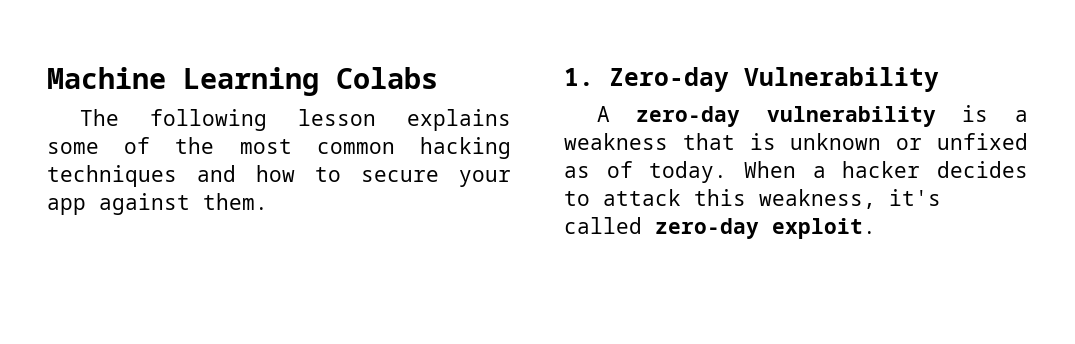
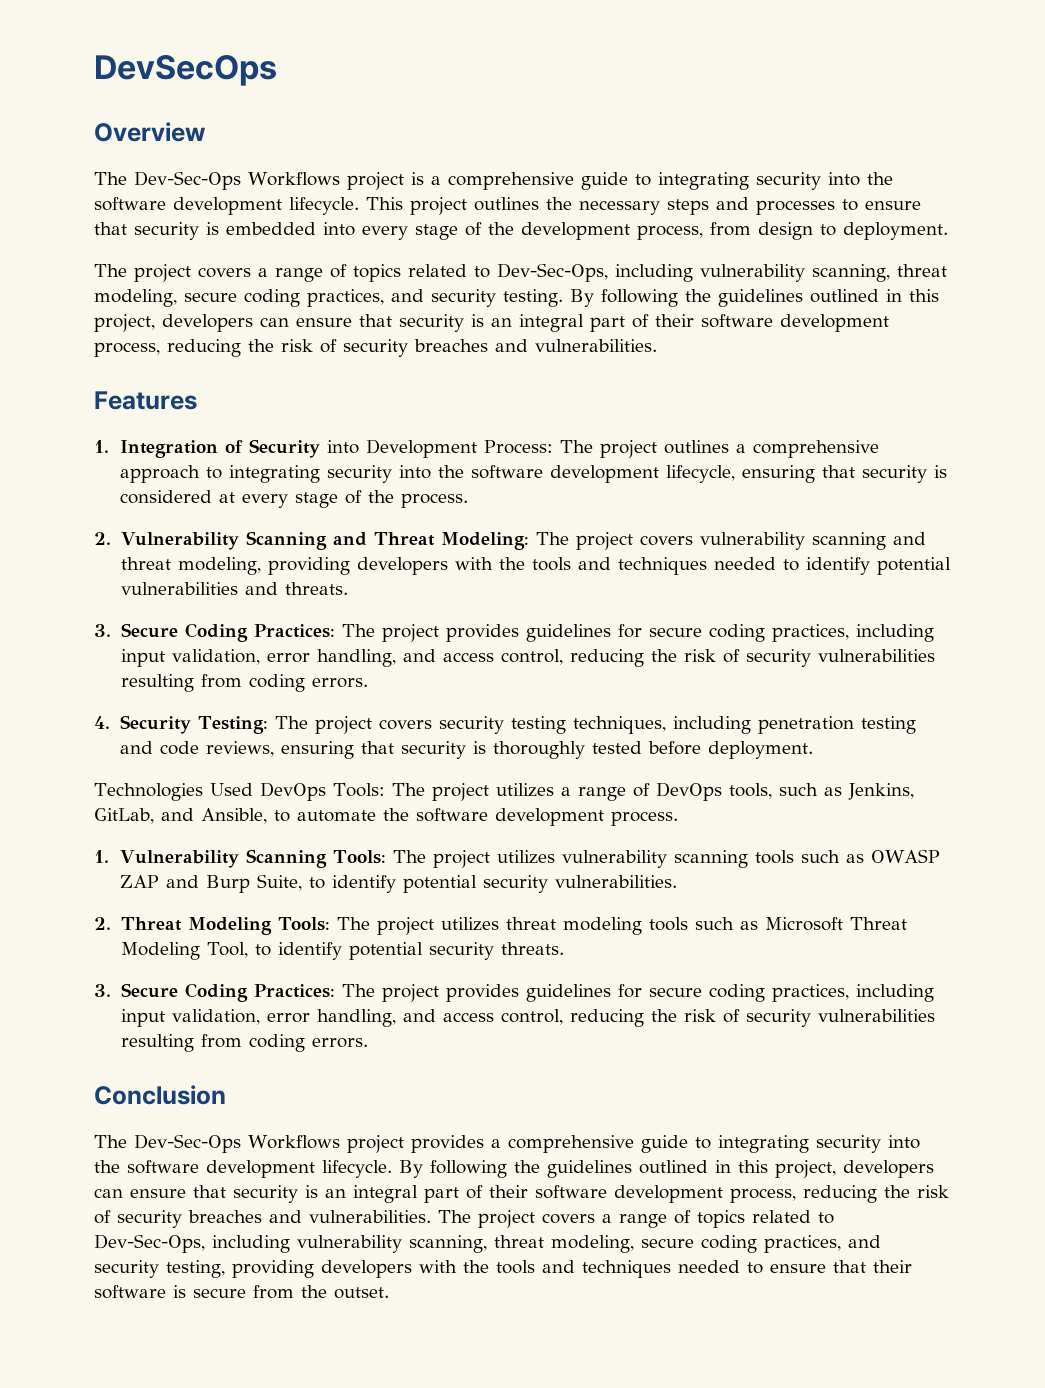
[47,67,438,96] [79,109,511,131] [47,137,511,159] [47,165,511,187] [47,193,268,215] [564,67,939,92] [596,105,1028,127] [564,133,1028,150] [564,161,1028,183] [564,189,941,209] [564,217,876,239] Machine Learning Colabs // The following lesson explains some of the most common hacking techniques and how to secure your app against them. // 1. Zero-day Vulnerability // A zero-day vulnerability is a weakness that is unknown or unfixed as of today. When a hacker decides to attack this weakness, it's called zero-day exploit. -> [94,55,277,86] [94,122,206,142] [94,171,893,190] [94,197,921,215] [94,222,948,240] [94,263,947,282] [94,289,939,307] [94,314,889,332] [94,339,657,357] [94,391,197,410] [94,439,880,458] [120,465,948,483] [120,490,469,508] [94,531,927,550] [120,557,951,575] [120,582,348,595] [94,623,934,642] [120,649,935,667] [120,674,368,692] [94,715,917,734] [120,741,814,759] [94,782,914,801] [94,808,678,826] [94,849,941,868] [120,874,678,893] [94,917,908,935] [120,942,565,960] [94,983,934,1002] [120,1009,935,1027] [120,1034,368,1052] [94,1085,226,1105] [94,1134,920,1153] [94,1160,934,1178] [94,1185,949,1203] [94,1210,834,1228] [94,1234,881,1253] [94,1260,912,1278] [94,1285,389,1299] DevSecOps // Overview // The Dev-Sec-Ops Workflows project is a comprehensive guide to integrating security into the software development lifecycle. This project outlines the necessary steps and processes to ensure that security is embedded into every stage of the development process, from design to deployment. // The project covers a range of topics related to Dev-Sec-Ops, including vulnerability scanning, threat modeling, secure coding practices, and security testing. By following the guidelines outlined in this project, developers can ensure that security is an integral part of their software development process, reducing the risk of security breaches and vulnerabilities. // Features // 1. Integration of Security into Development Process: The project outlines a comprehensive approach to integrating security into the software development lifecycle, ensuring that security is considered at every stage of the process. // 2. Vulnerability Scanning and Threat Modeling: The project covers vulnerability scanning and threat modeling, providing developers with the tools and techniques needed to identify potential vulnerabilities and threats. // 3. Secure Coding Practices: The project provides guidelines for secure coding practices, including input validation, error handling, and access control, reducing the risk of security vulnerabilities resulting from coding errors. // 4. Security Testing: The project covers security testing techniques, including penetration testing and code reviews, ensuring that security is thoroughly tested before deployment. // Technologies Used DevOps Tools: The project utilizes a range of DevOps tools, such as Jenkins, GitLab, and Ansible, to automate the software development process. // 1. Vulnerability Scanning Tools: The project utilizes vulnerability scanning tools such as OWASP ZAP and Burp Suite, to identify potential security vulnerabilities. // 2. Threat Modeling Tools: The project utilizes threat modeling tools such as Microsoft Threat Modeling Tool, to identify potential security threats. // 3. Secure Coding Practices: The project provides guidelines for secure coding practices, including input validation, error handling, and access control, reducing the risk of security vulnerabilities resulting from coding errors. // Conclusion // The Dev-Sec-Ops Workflows project provides a comprehensive guide to integrating security into the software development lifecycle. By following the guidelines outlined in this project, developers can ensure that security is an integral part of their software development process, reducing the risk of security breaches and vulnerabilities. The project covers a range of topics related to Dev-Sec-Ops, including vulnerability scanning, threat modeling, secure coding practices, and security testing, providing developers with the tools and techniques needed to ensure that their software is secure from the outset.

